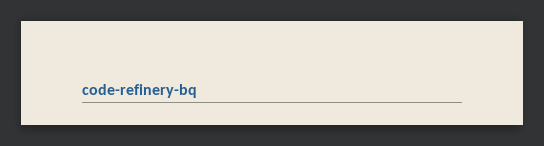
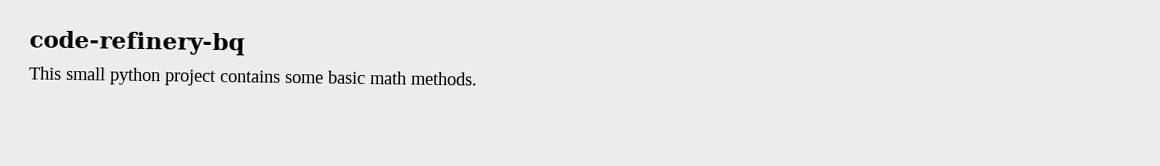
(197, 91) none -> [28,66,478,86] // This small python project contains some basic math methods.

